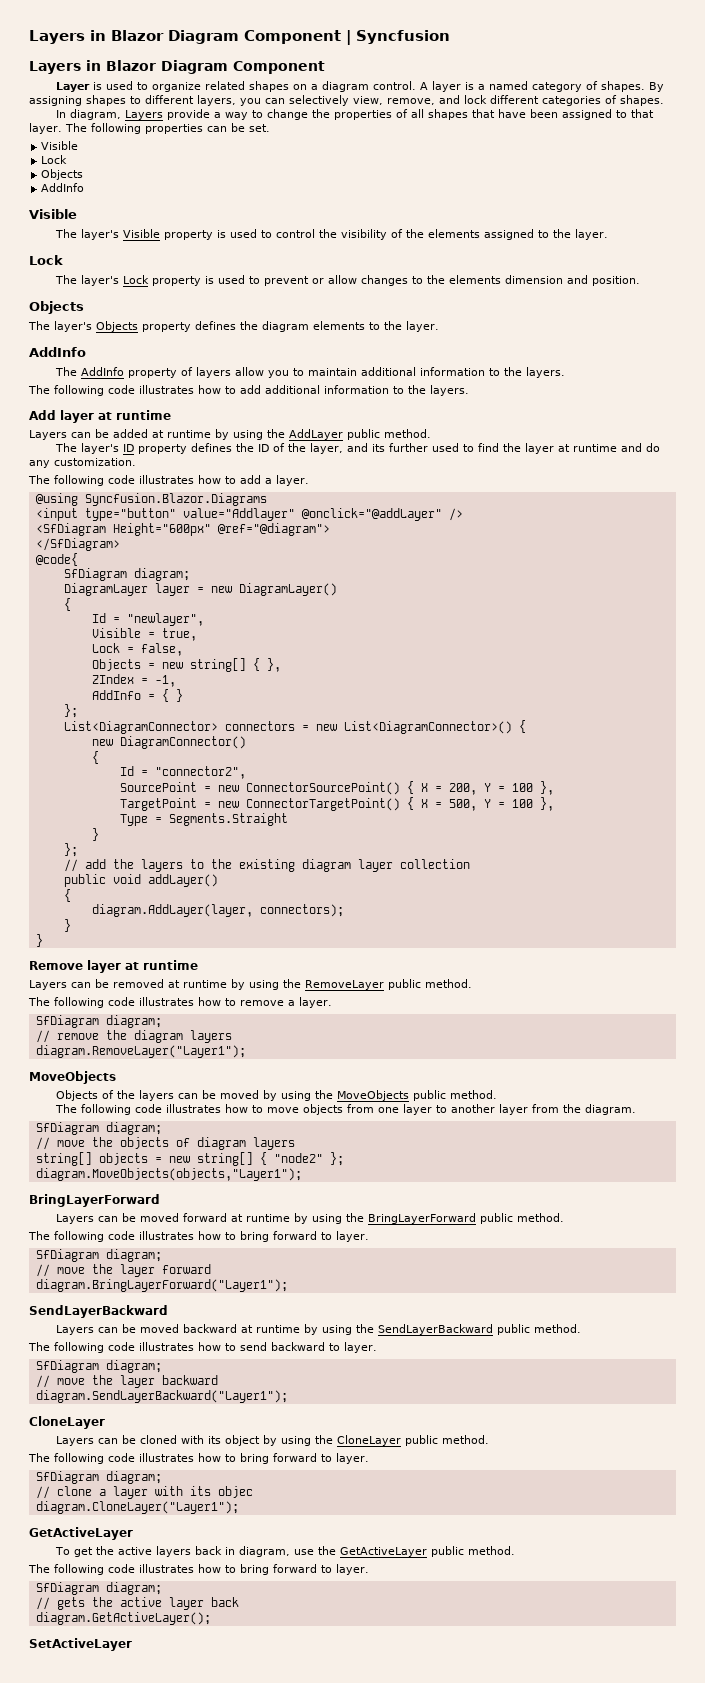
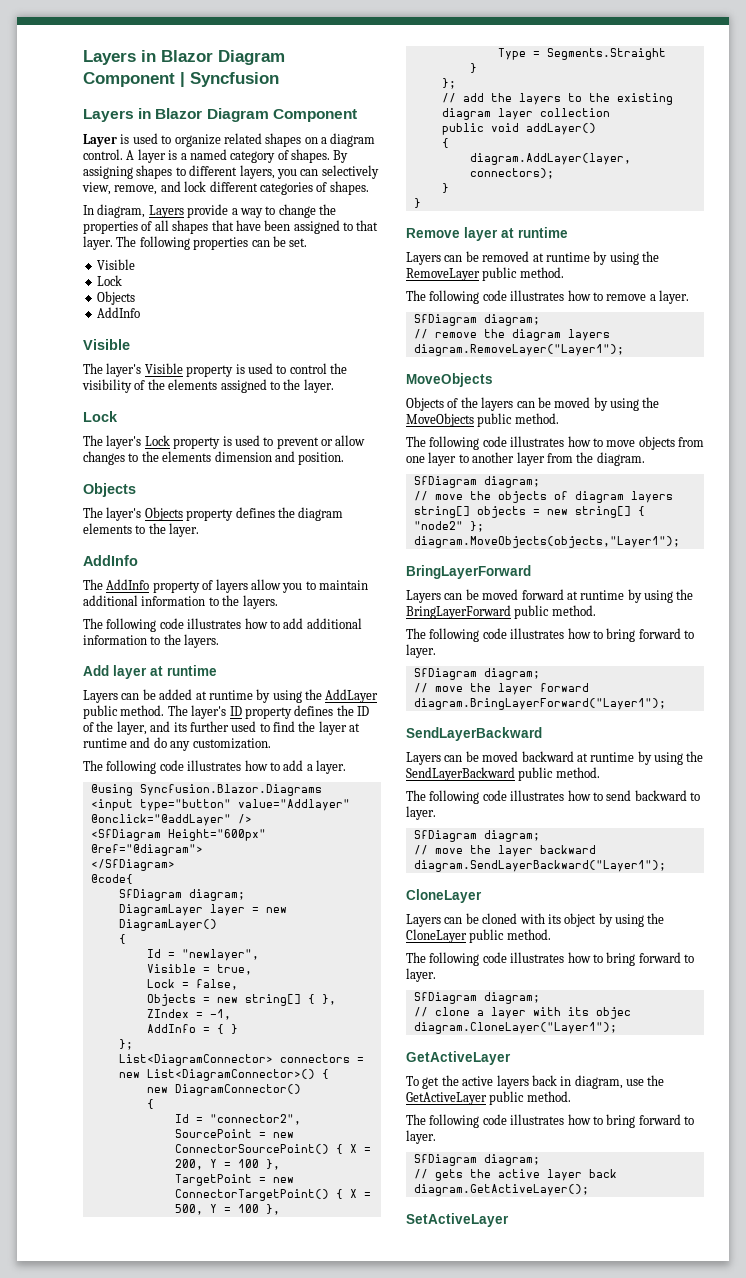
(431, 433) // -> (165, 710) none

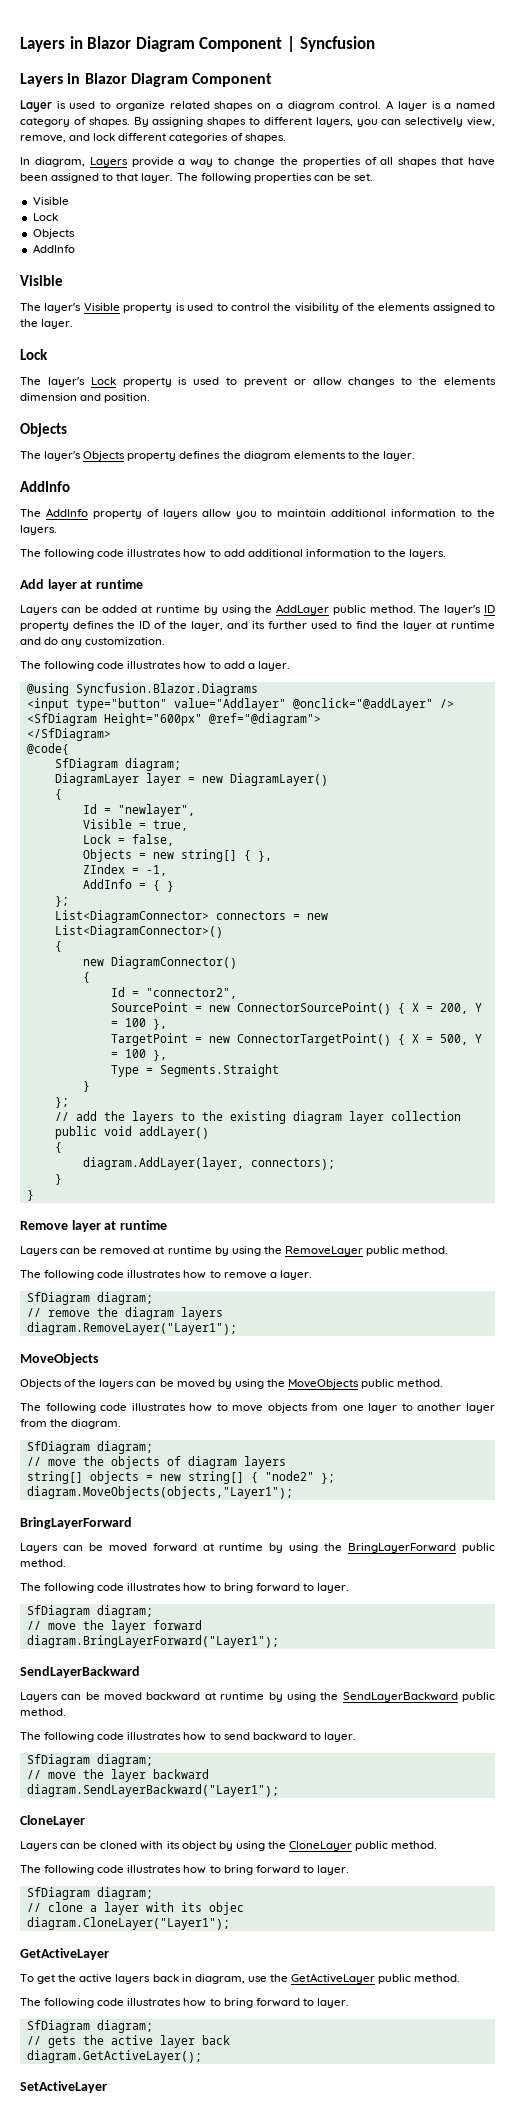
(315, 1075) none -> (223, 931) //

